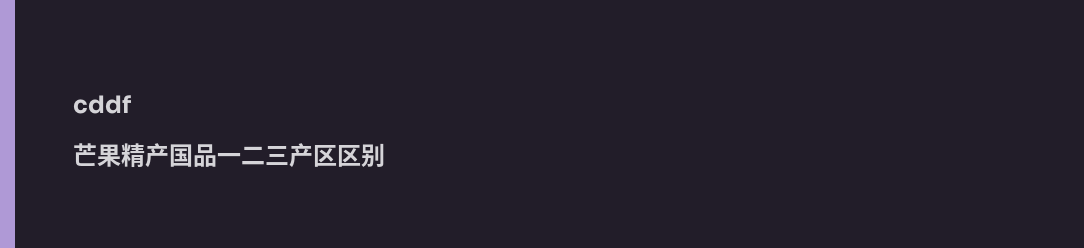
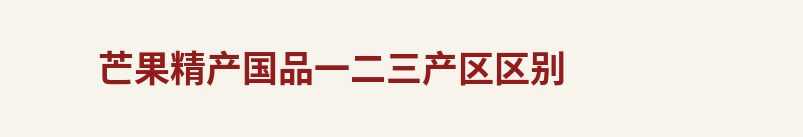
[73,95,132,114] cddf // -> (98, 67) none

